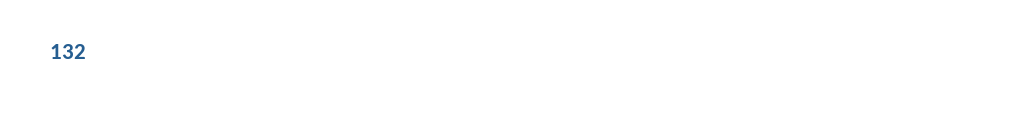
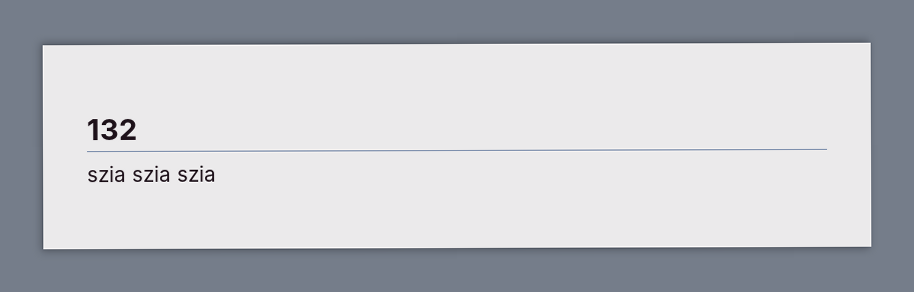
(86, 51) none -> [87,164,217,183] // szia szia szia

